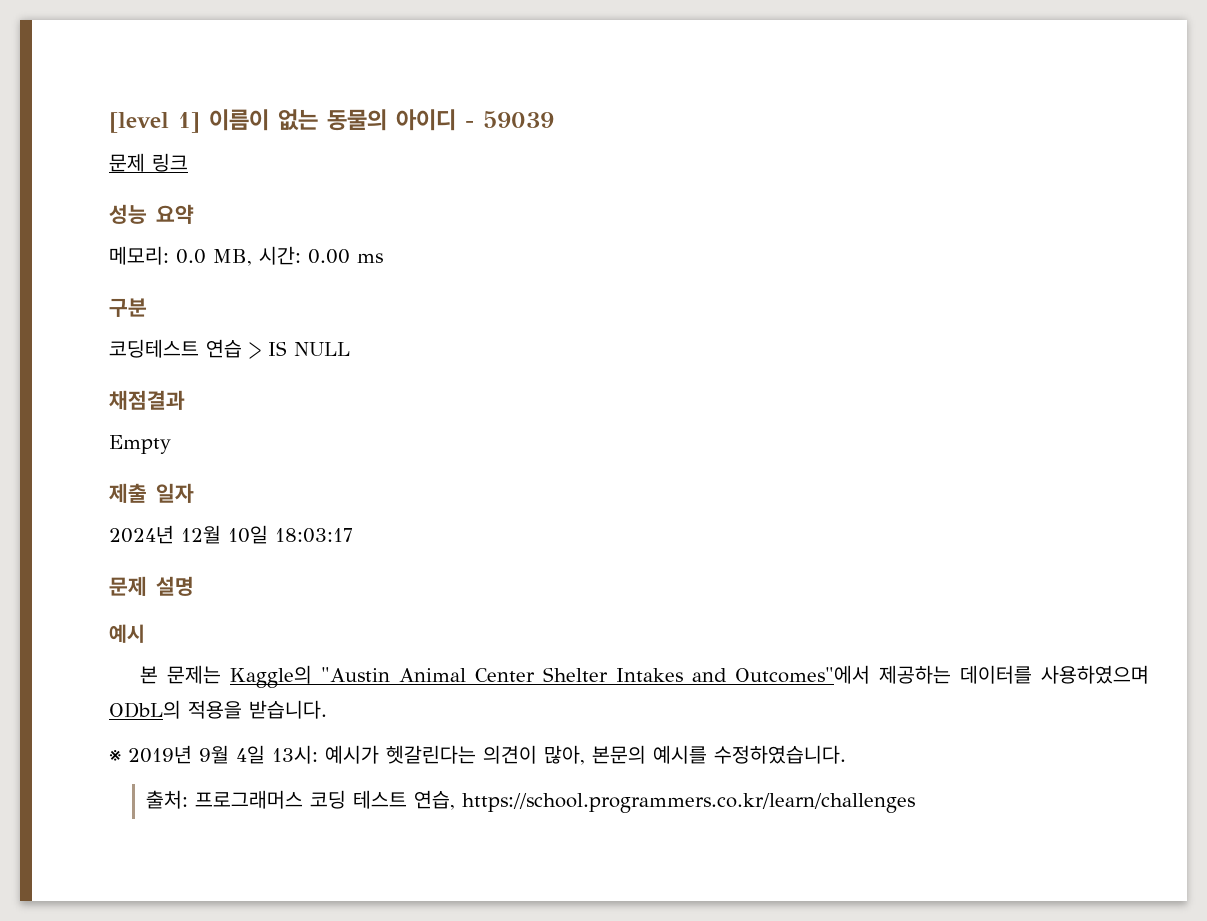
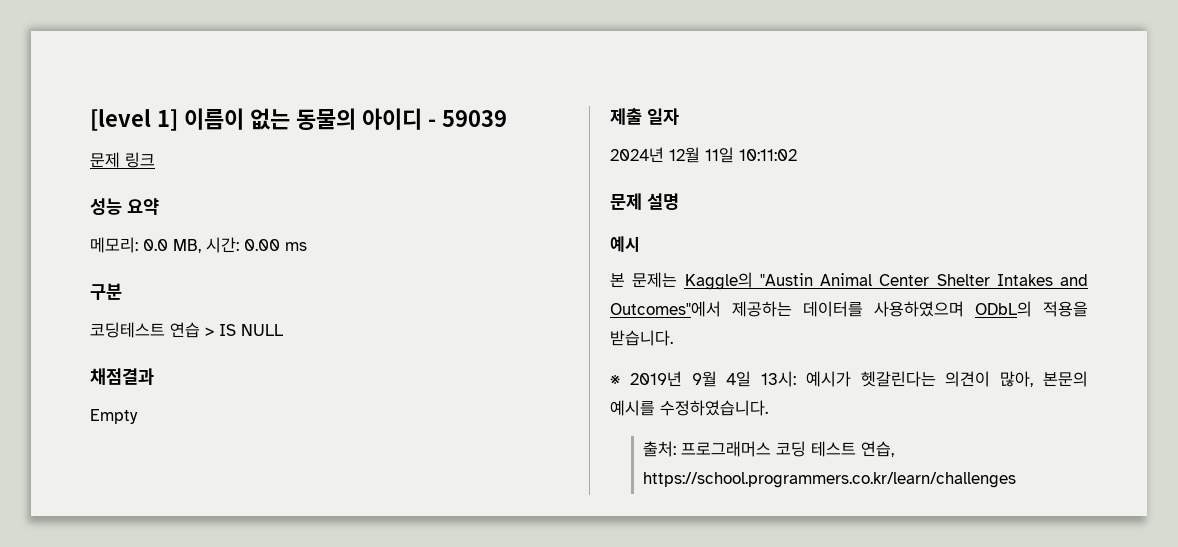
[228,525,353,544] 10일 18:03:17 -> [705,147,797,163] 11일 10:11:02

